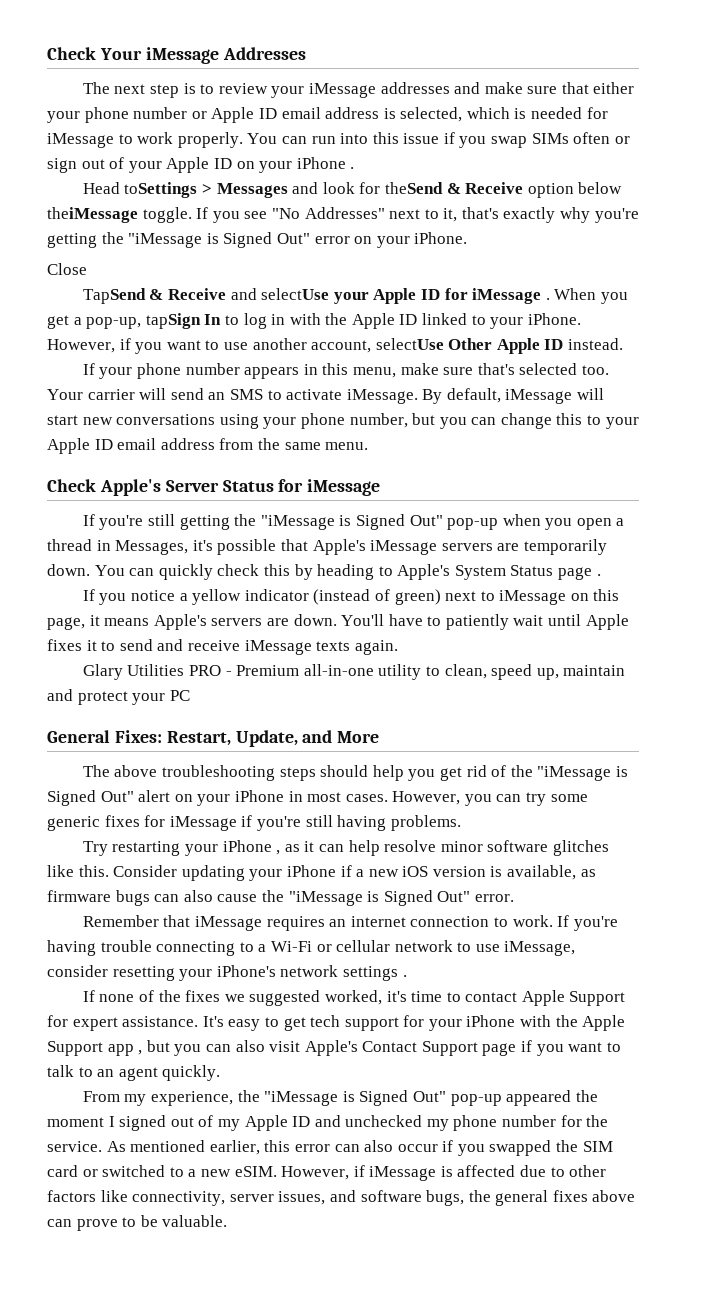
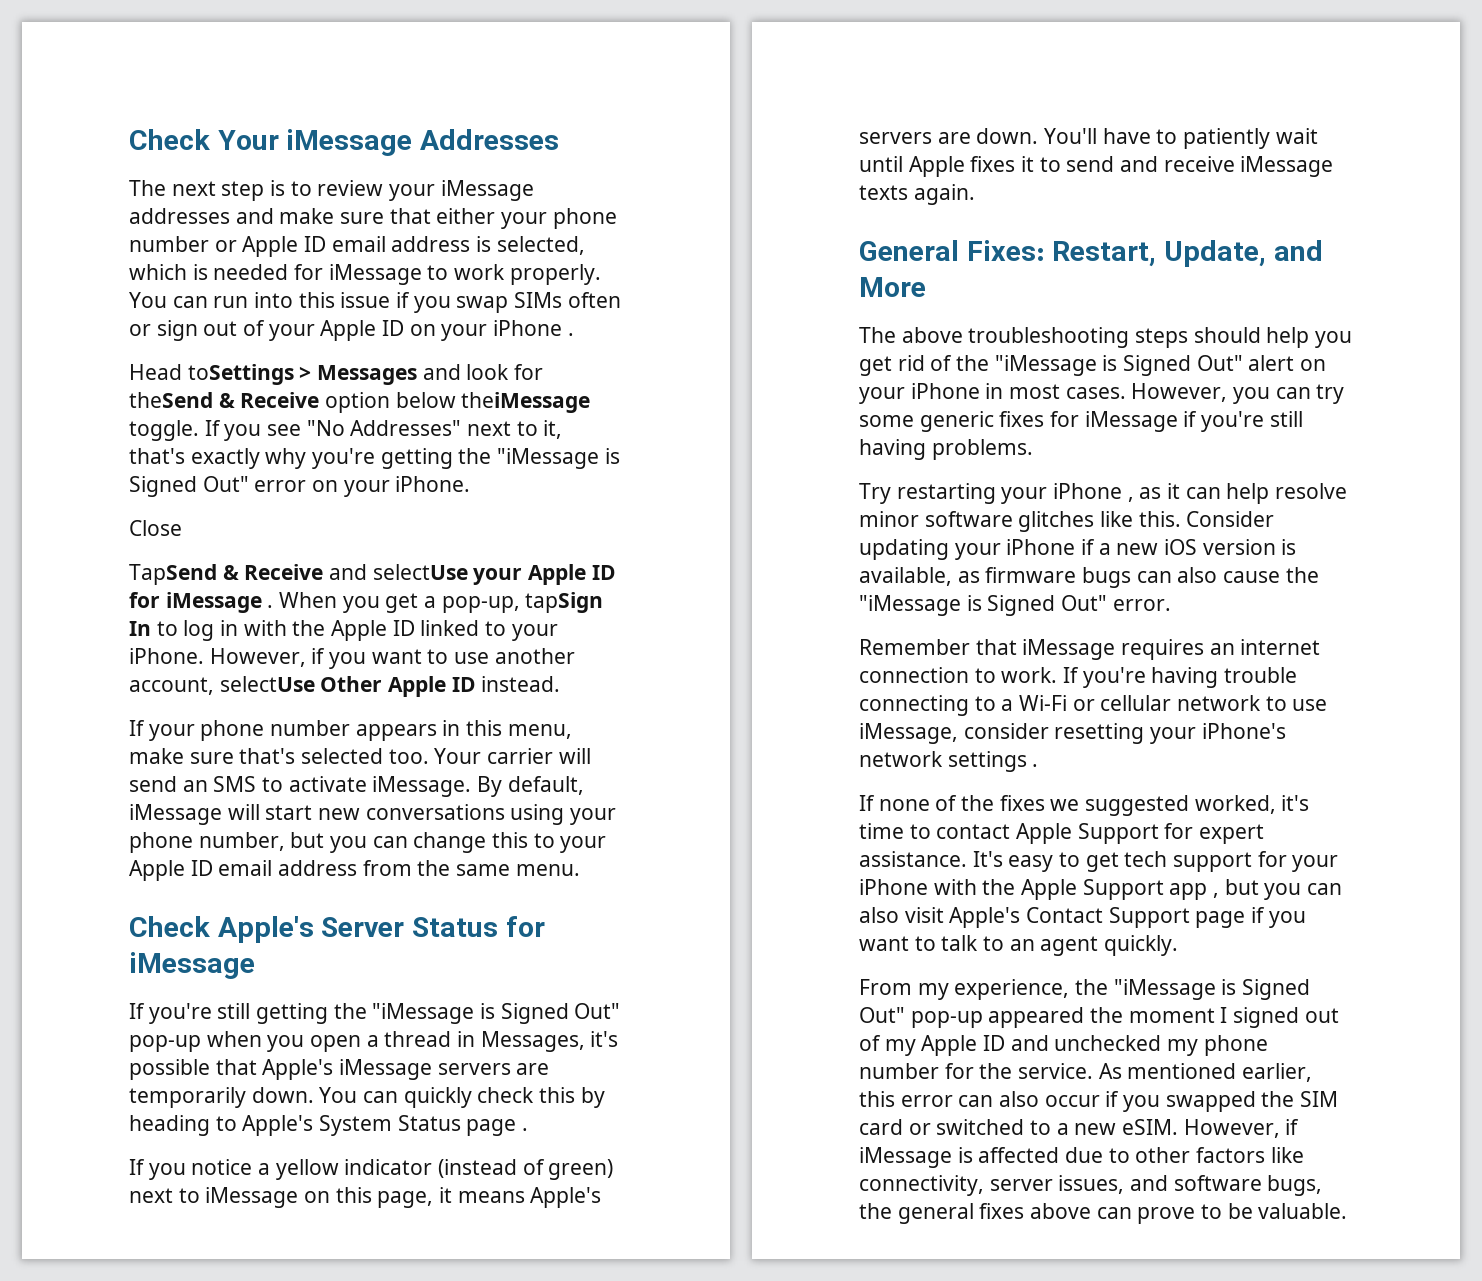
[82,664,626,680] [47,689,190,705] // Glary Utilities PRO - Premium all-in-one utility to clean, speed up, maintain and protect your PC -> (975, 194) none

